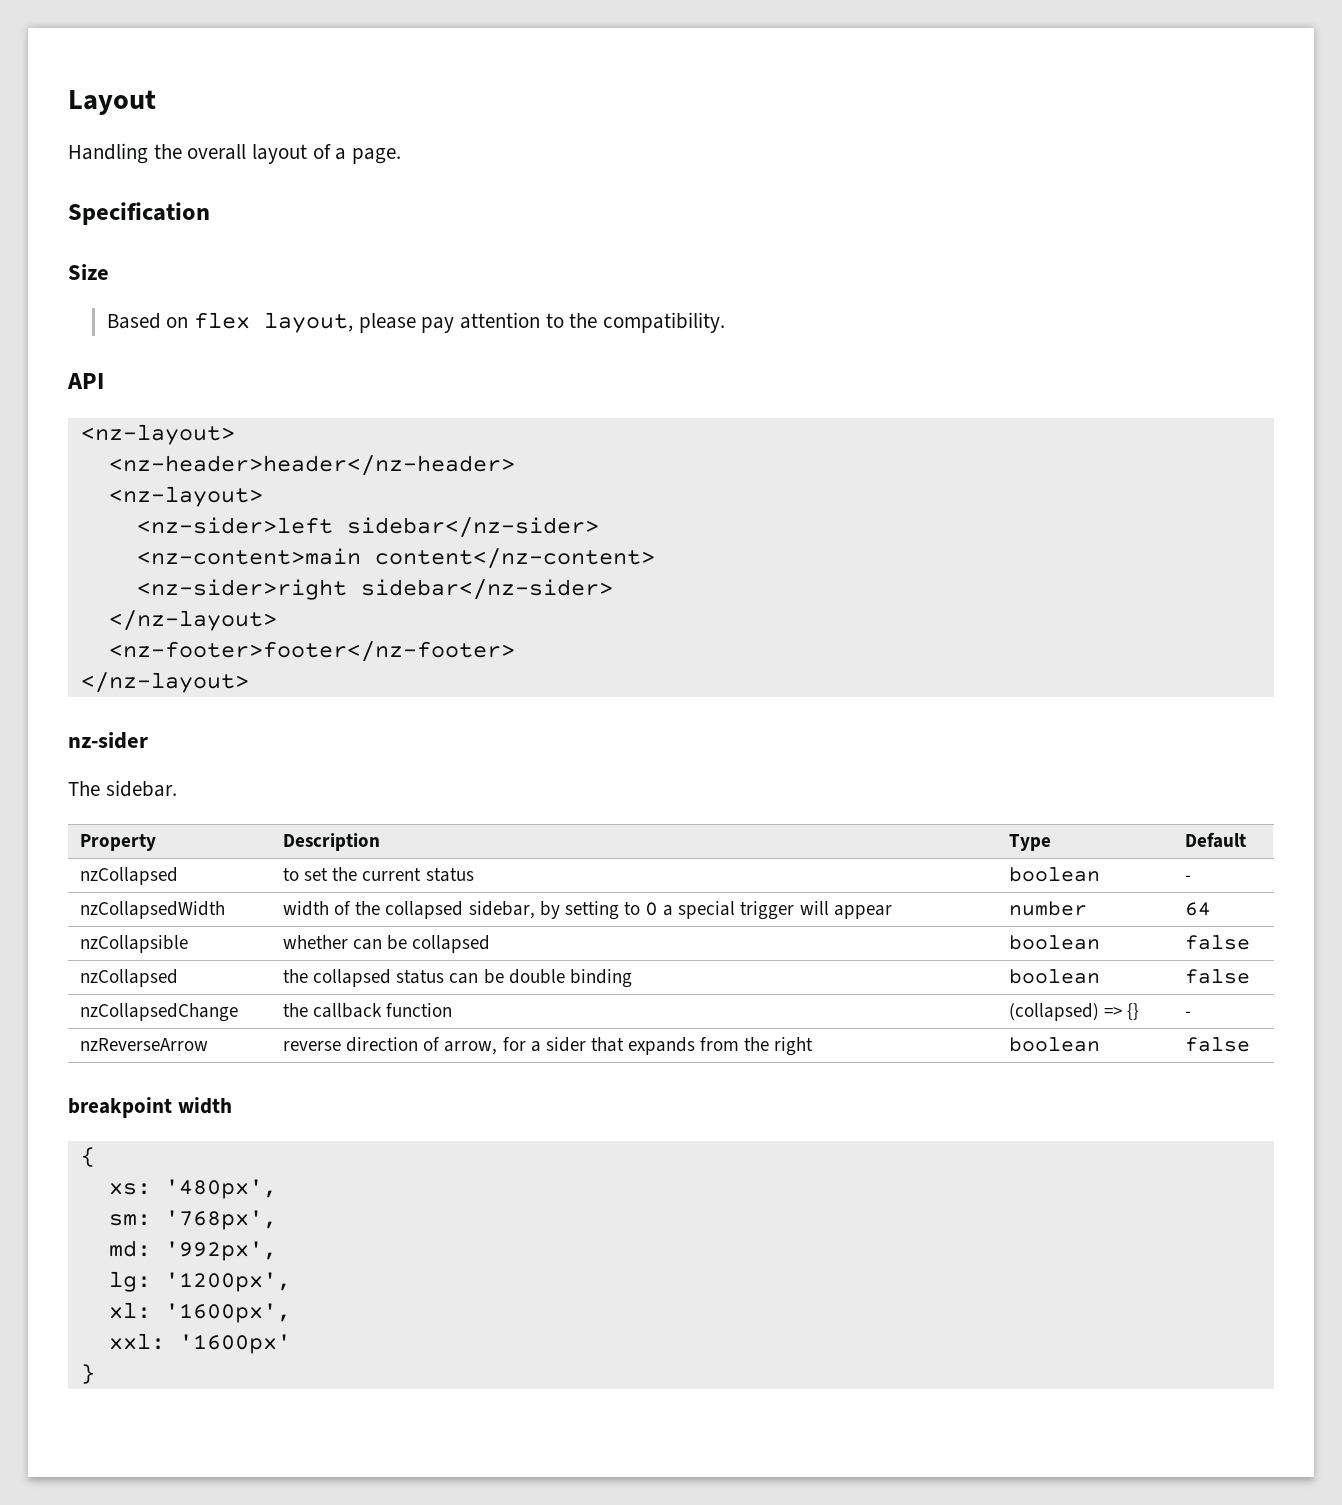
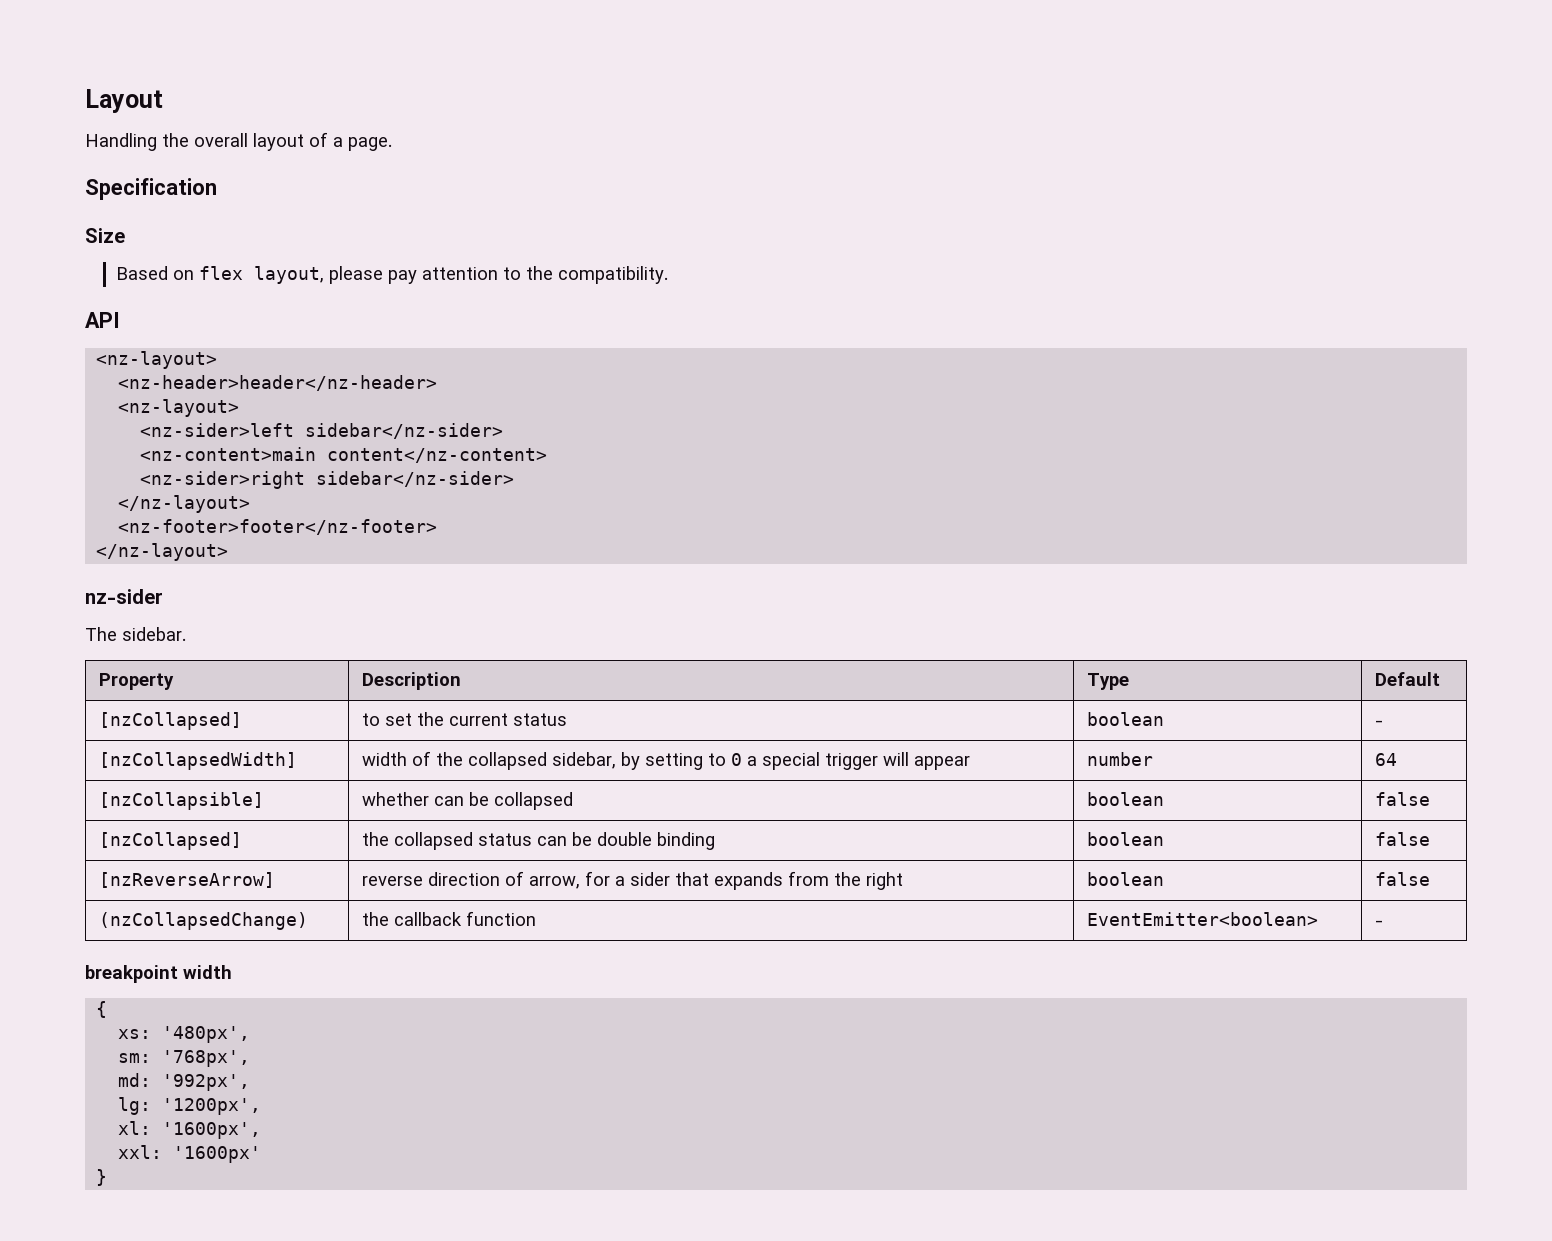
[79,867,178,885] nzCollapsed -> [99,712,243,730] [nzCollapsed]
[79,901,225,919] nzCollapsedWidth -> [99,752,298,770] [nzCollapsedWidth]
[79,935,188,953] nzCollapsible -> [99,792,265,810] [nzCollapsible]
[79,969,178,987] nzCollapsed -> [99,832,243,850] [nzCollapsed]
[79,1003,238,1022] [282,1003,453,1018] [1008,1003,1140,1021] [1184,1011,1191,1017] [79,1038,208,1051] nzCollapsedChange | the callback function | (collapsed) => {} | - // nzReverseArrow -> [99,872,276,888] [nzReverseArrow]
(1250, 1044) none -> [99,912,309,930] [362,911,537,926] [1087,912,1319,926] [1375,920,1384,926] // (nzCollapsedChange) | the callback function | EventEmitter<boolean> | -

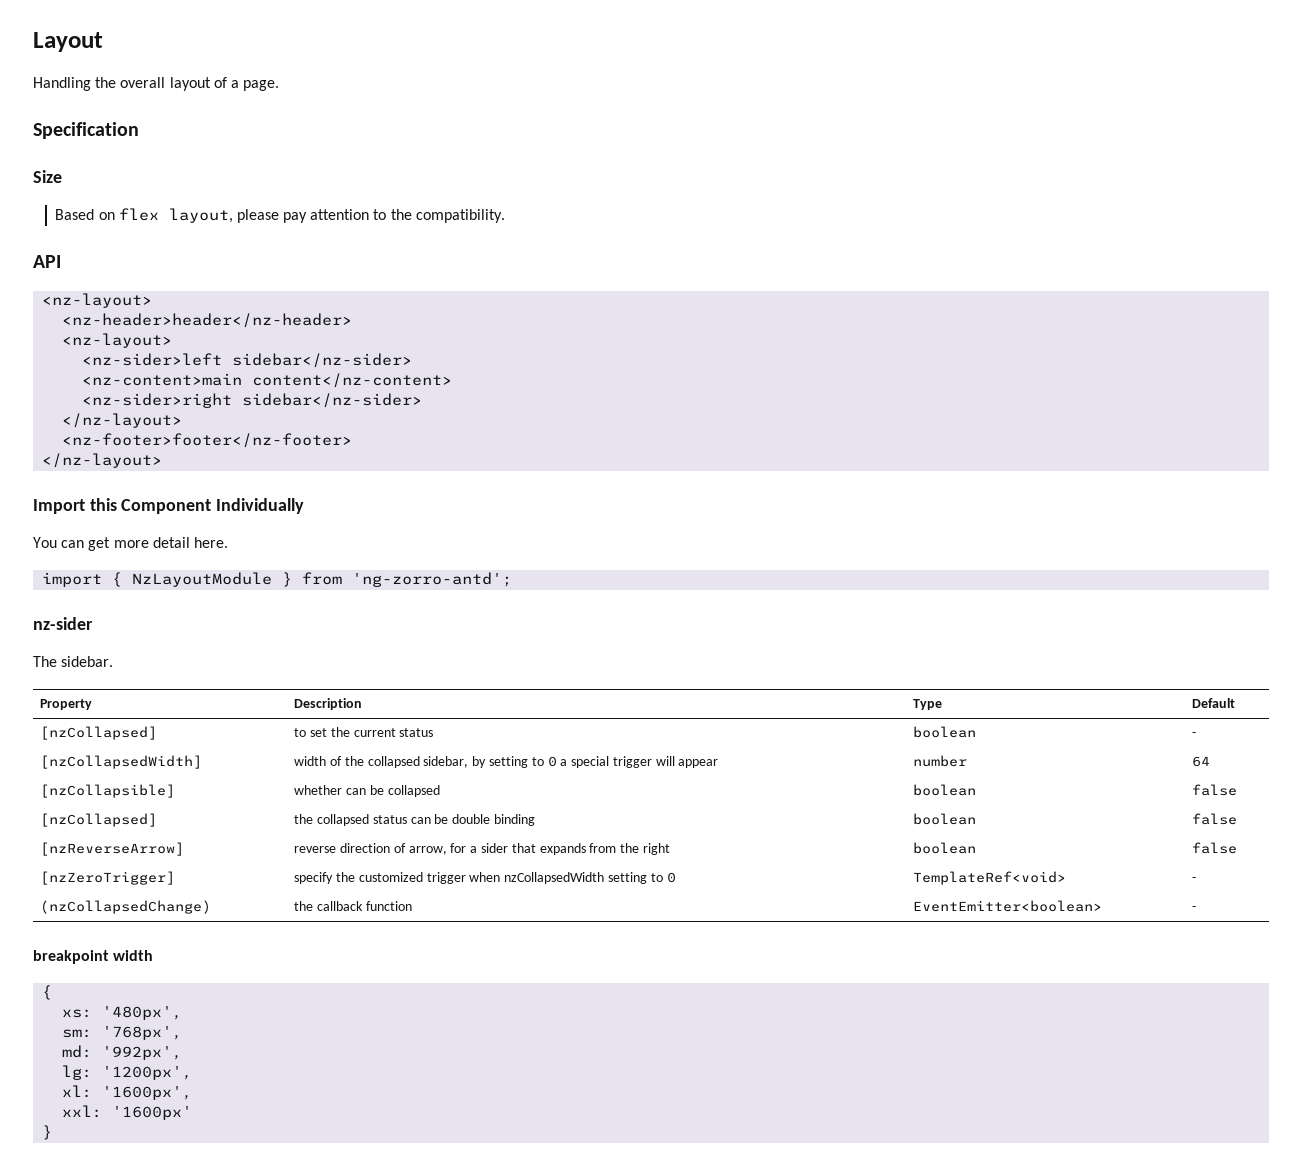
(229, 552) none -> [33,498,305,514] [33,537,228,551] [42,572,513,587] // Import this Component Individually // You can get more detail here. // import { NzLayoutModule } from 'ng-zorro-antd';
(1431, 879) none -> [40,871,176,885] [294,872,676,884] [913,871,1067,885] [1192,877,1197,882] // [nzZeroTrigger] | specify the customized trigger when nzCollapsedWidth setting to 0 | TemplateRef<void> | -

